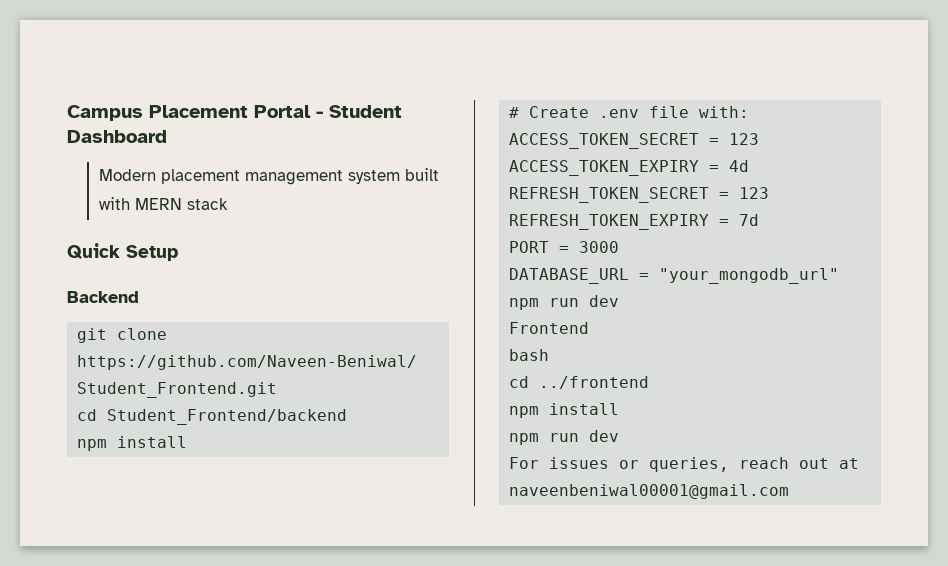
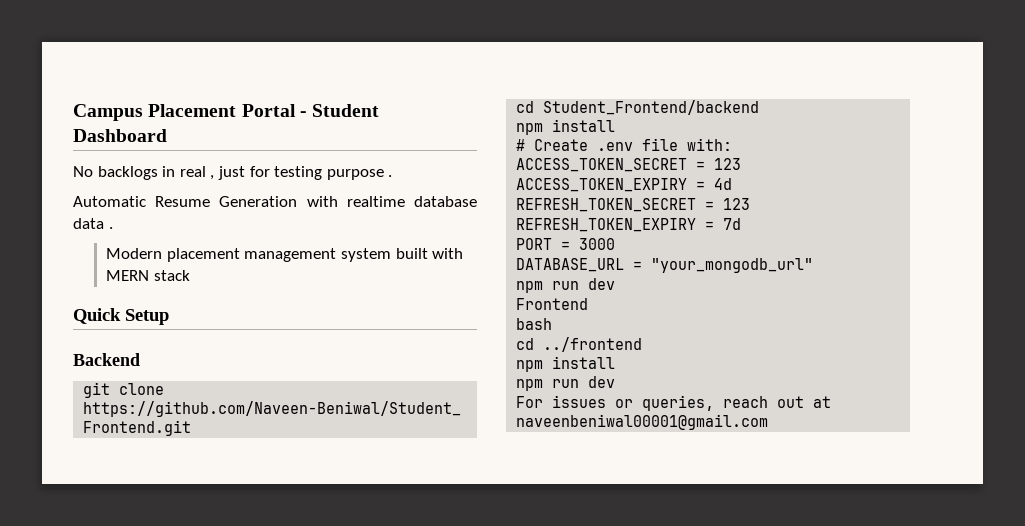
(167, 136) none -> [73,166,393,180] [73,196,477,207] [73,218,113,229] // No backlogs in real , just for testing purpose . // Automatic Resume Generation with realtime database data .

